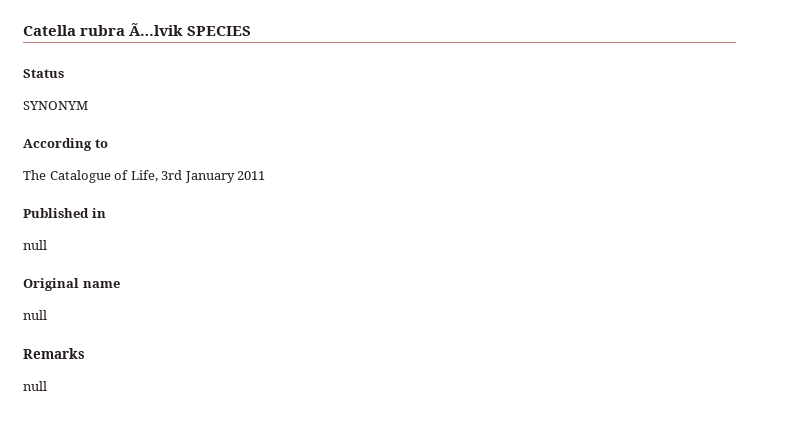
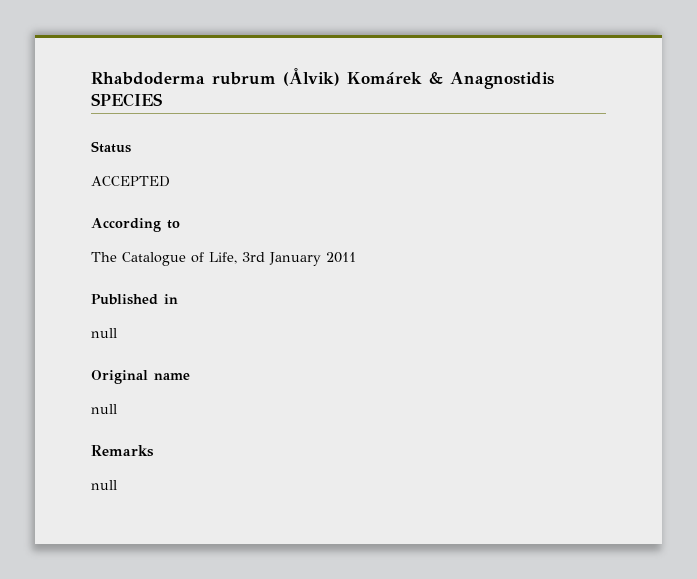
[23,23,184,36] Catella rubra Ã…lvik -> [91,68,554,89] Rhabdoderma rubrum (Ålvik) Komárek & Anagnostidis
[23,101,88,110] SYNONYM -> [91,176,170,187] ACCEPTED

